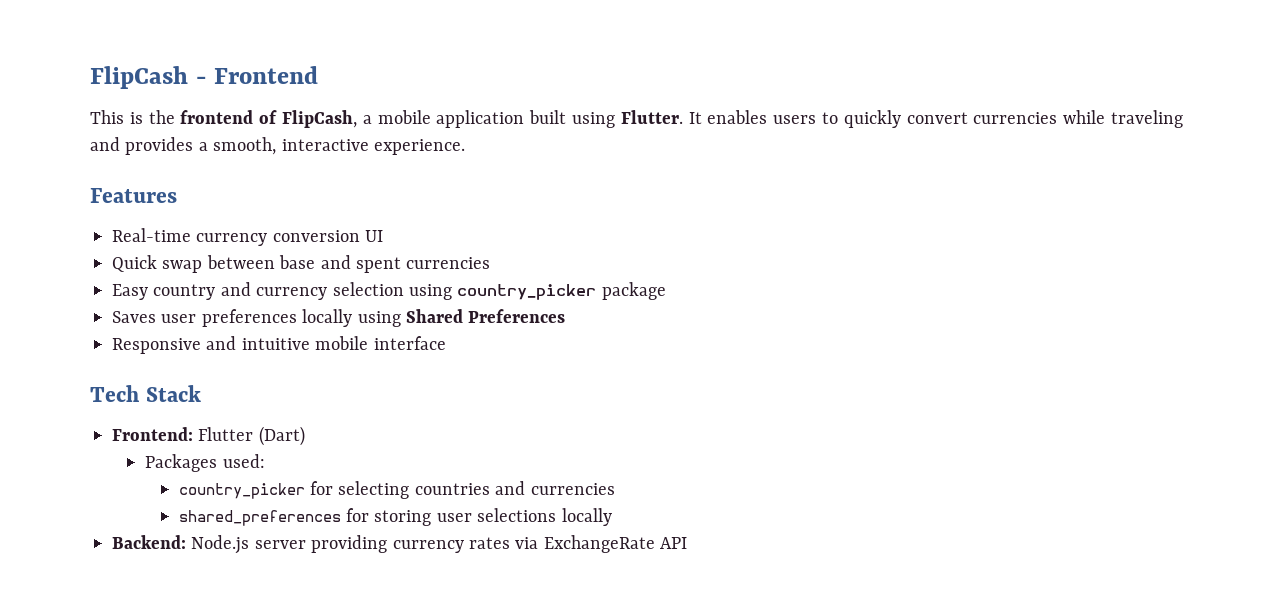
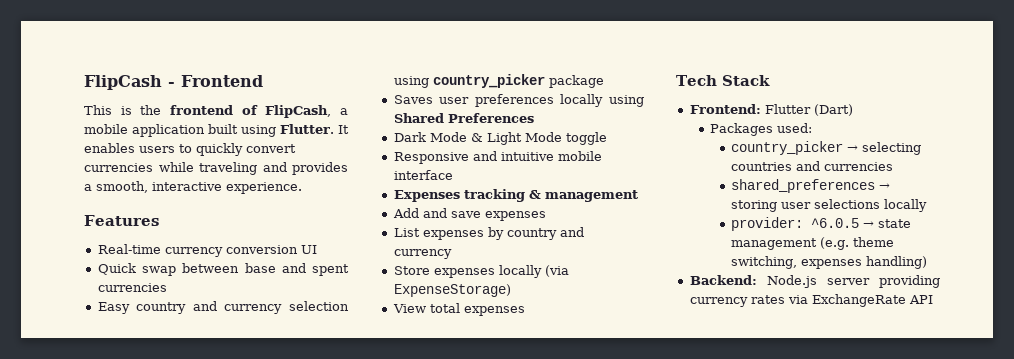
(566, 316) none -> [393,132,607,145] // Dark Mode & Light Mode toggle
(446, 343) none -> [393,189,638,202] [392,208,546,221] [393,227,584,240] [393,249,452,259] [393,265,569,278] [393,284,511,297] [392,303,525,316] // Expenses tracking & management // Add and save expenses // List expenses by country and currency // Store expenses locally (via ExpenseStorage) // View total expenses
[310,481,334,495] for -> [847,145,859,152] →
[346,508,370,522] for -> [879,183,891,190] →
(612, 517) none -> [731,217,912,231] [731,237,895,250] [731,256,928,269] // provider: ^6.0.5 → state management (e.g. theme switching, expenses handling)

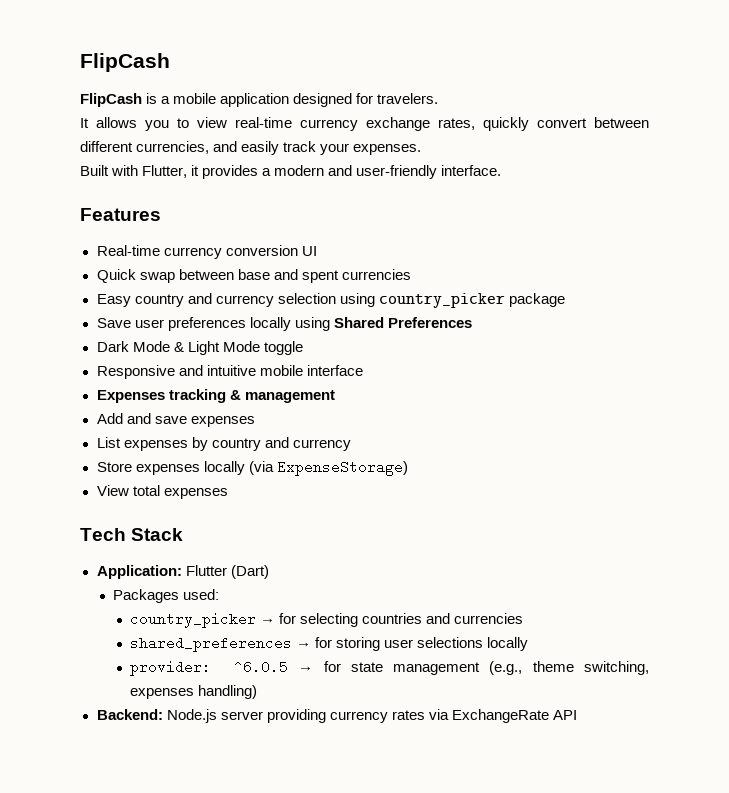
[84,75,263,90] [84,105,348,118] [84,124,349,137] [84,143,296,156] [84,162,348,175] [84,181,302,194] FlipCash - Frontend // This is the frontend of FlipCash, a mobile application built using Flutter. It enables users to quickly convert currencies while traveling and provides a smooth, interactive experience. -> [80,53,170,72] [80,93,439,107] [80,117,649,131] [80,141,422,155] [80,165,502,179] FlipCash // FlipCash is a mobile application designed for travelers. // It allows you to view real-time currency exchange rates, quickly convert between different currencies, and easily track your expenses. // Built with Flutter, it provides a modern and user-friendly interface.
[393,95,433,104] Saves -> [96,318,131,328] Save
[689,104,761,114] Frontend: -> [96,565,182,579] Application:
(859, 148) none -> [279,613,297,624] for
(891, 186) none -> [315,637,333,648] for
(875, 224) none -> [323,661,341,672] for
[820,237,850,250] (e.g. -> [489,661,523,675] (e.g.,

